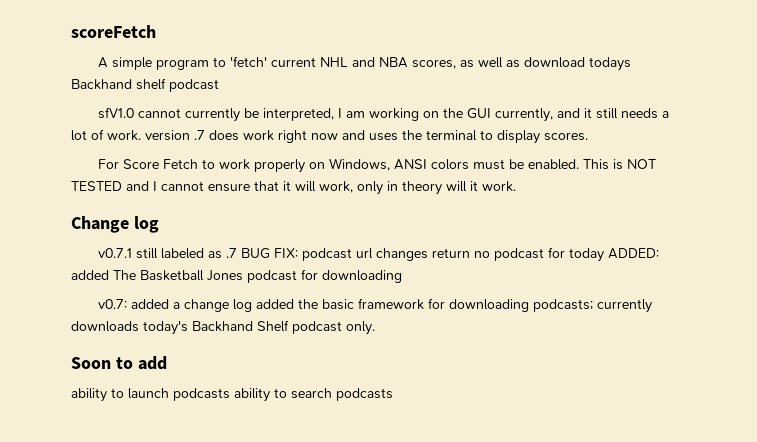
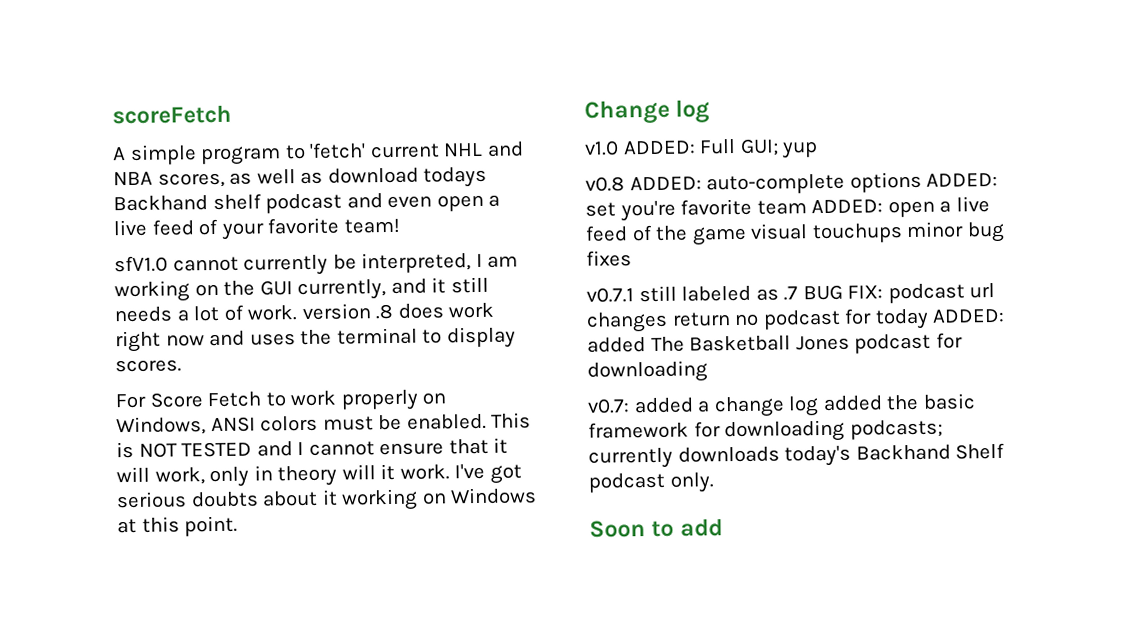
(219, 85) none -> [346,193,501,212] [113,217,400,240] and even open a live feed of your favorite team!
[194,130,205,140] .7 -> [375,303,394,320] .8
[71,216,159,233] // Change log -> [454,463,522,484] [116,487,538,511] [117,515,239,537] [584,99,711,124] [584,138,819,159] [585,171,999,195] [585,196,990,222] [585,221,1005,246] [586,250,632,267] I've got serious doubts about it working on Windows at this point. // Change log // v1.0 ADDED: Full GUI; yup // v0.8 ADDED: auto-complete options ADDED: set you're favorite team ADDED: open a live feed of the game visual touchups minor bug fixes
[71,388,393,402] // ability to launch podcasts ability to search podcasts -> (723, 527) none

